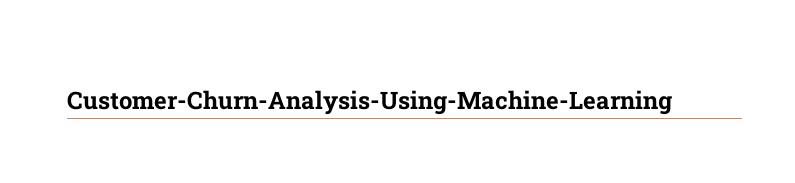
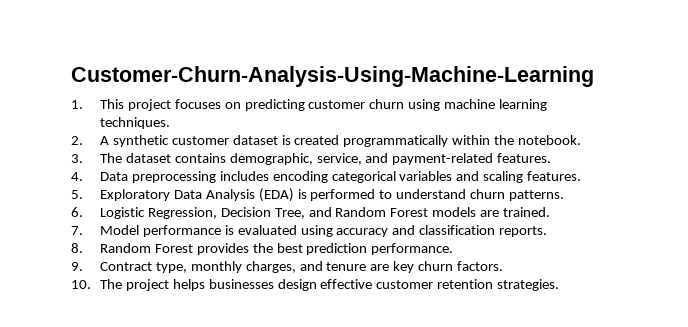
(672, 102) none -> [71,99,548,111] [99,117,170,129] [71,135,582,147] [71,153,552,165] [71,171,582,183] [71,188,565,202] [71,207,551,219] [71,225,548,237] [71,243,454,255] [71,261,504,273] [71,279,560,291] // 1. This project focuses on predicting customer churn using machine learning techniques. // 2. A synthetic customer dataset is created programmatically within the notebook. // 3. The dataset contains demographic, service, and payment-related features. // 4. Data preprocessing includes encoding categorical variables and scaling features. // 5. Exploratory Data Analysis (EDA) is performed to understand churn patterns. // 6. Logistic Regression, Decision Tree, and Random Forest models are trained. // 7. Model performance is evaluated using accuracy and classification reports. // 8. Random Forest provides the best prediction performance. // 9. Contract type, monthly charges, and tenure are key churn factors. // 10. The project helps businesses design effective customer retention strategies.

